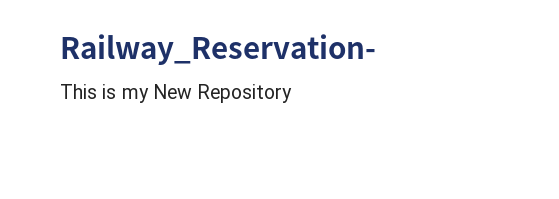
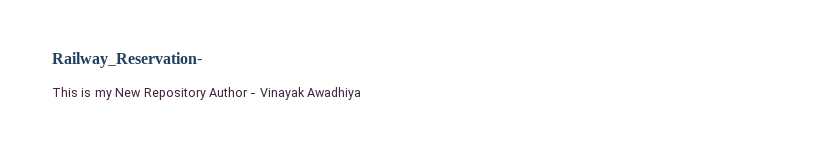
(293, 93) none -> [208,87,361,100] Author - Vinayak Awadhiya

